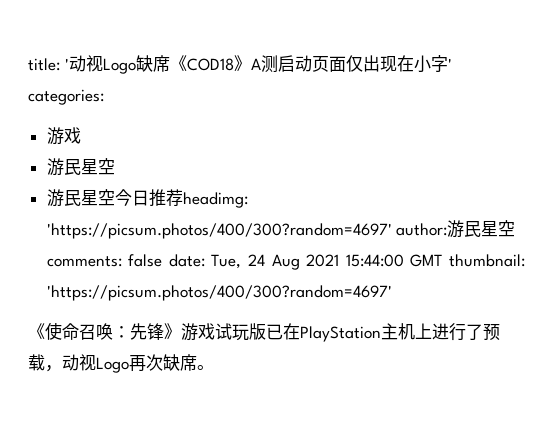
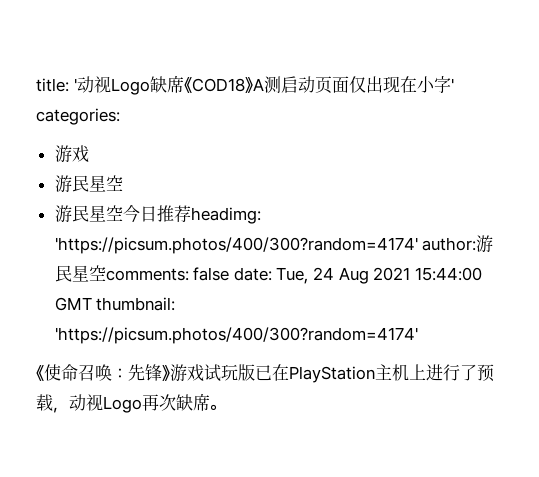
[46,223,392,239] 'https://picsum.photos/400/300?random=4697' -> [54,237,418,254] 'https://picsum.photos/400/300?random=4174'
[46,285,392,301] 'https://picsum.photos/400/300?random=4697' -> [54,327,418,344] 'https://picsum.photos/400/300?random=4174'

